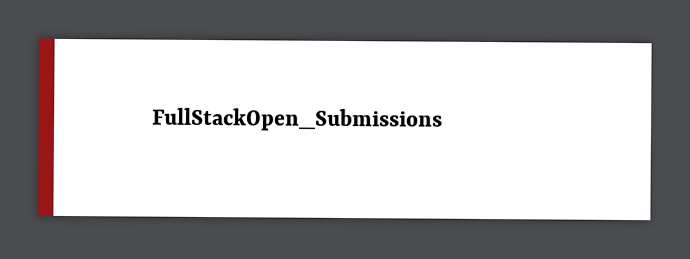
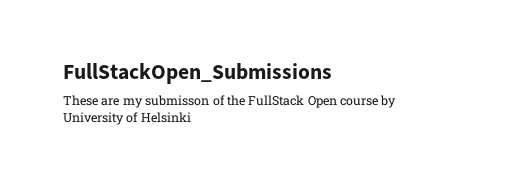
(443, 119) none -> [63,95,397,108] [63,112,191,125] // These are my submisson of the FullStack Open course by University of Helsinki

